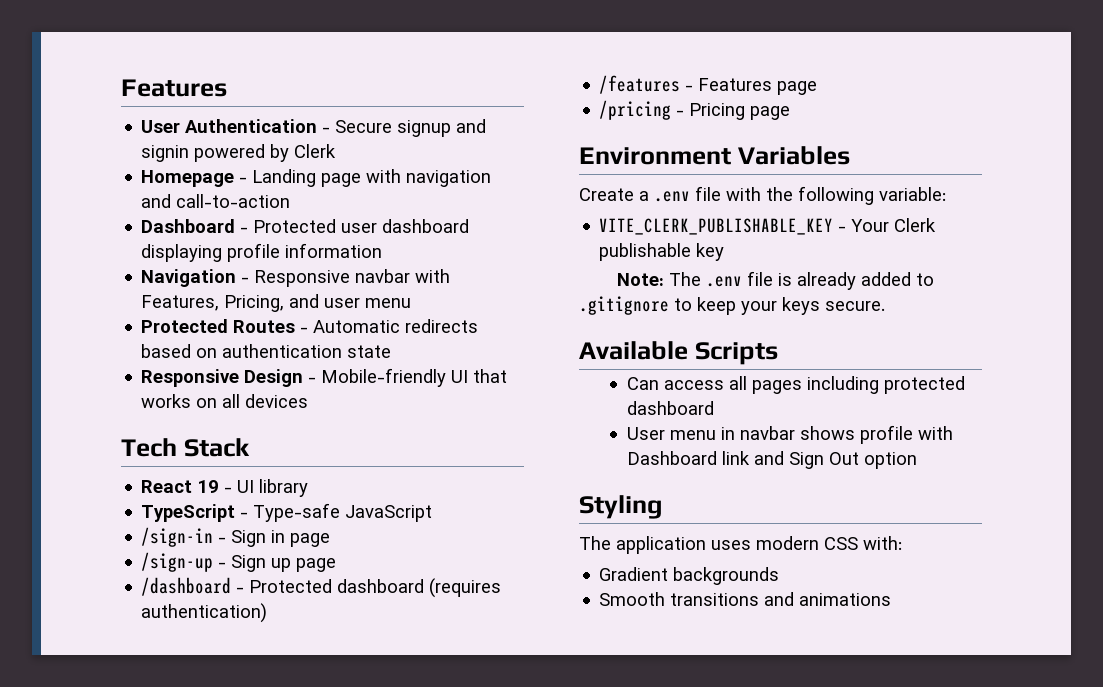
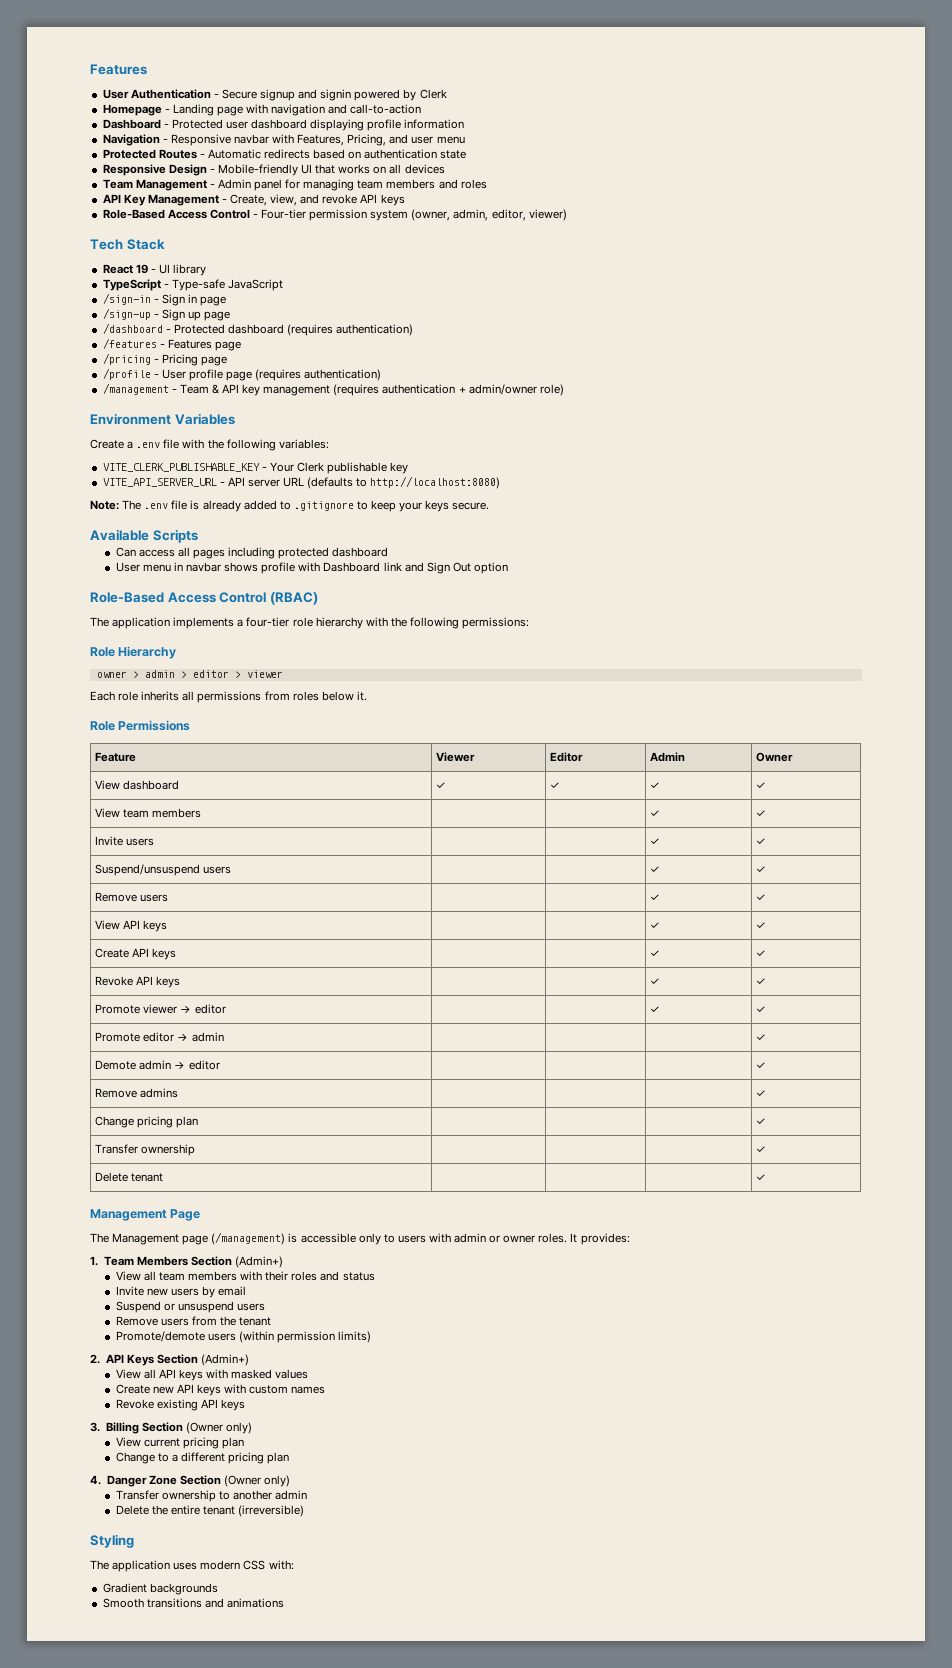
(309, 401) none -> [102,179,487,191] [102,194,405,206] [102,209,567,221] // Team Management - Admin panel for managing team members and roles // API Key Management - Create, view, and revoke API keys // Role-Based Access Control - Four-tier permission system (owner, admin, editor, viewer)
(791, 113) none -> [102,368,382,381] [102,383,564,396] // /profile - User profile page (requires authentication) // /management - Team & API key management (requires authentication + admin/owner role)
[879,187,946,201] variable: -> [278,439,329,449] variables:
(725, 252) none -> [102,476,501,489] // VITE_API_SERVER_URL - API server URL (defaults to http://localhost:8080)
(917, 460) none -> [90,592,318,605] [90,617,530,629] [90,646,177,659] [96,670,283,678] [90,691,367,703] [90,720,191,731] [95,752,137,762] [436,752,476,762] [550,752,584,762] [650,752,686,762] [756,752,794,762] [95,780,180,790] [436,782,447,789] [550,782,561,789] [650,782,661,789] [756,782,767,789] [95,808,202,818] [650,810,661,817] [756,810,767,817] [95,836,155,846] [650,838,661,845] [756,838,767,845] [95,864,232,876] [650,866,661,873] [756,866,767,873] [95,892,169,902] [650,894,661,901] [756,894,767,901] [95,920,168,932] [650,922,661,929] [756,922,767,929] [95,948,177,960] [650,950,661,957] [756,950,767,957] [95,976,181,988] [650,978,661,985] [756,978,767,985] [95,1004,226,1014] [650,1006,661,1013] [756,1006,767,1013] [95,1032,224,1042] [756,1034,767,1041] [95,1060,220,1070] [756,1062,767,1069] [95,1088,179,1098] [756,1090,767,1097] [95,1116,199,1128] [756,1118,767,1125] [95,1144,196,1156] [756,1146,767,1153] [95,1172,164,1182] [756,1174,767,1181] [90,1209,201,1221] [90,1232,630,1245] [90,1256,284,1268] [115,1271,375,1281] [115,1286,247,1298] [115,1301,266,1313] [115,1316,272,1326] [115,1331,372,1343] [90,1354,250,1366] [115,1369,309,1381] [115,1384,326,1396] [115,1399,246,1411] [90,1422,253,1434] [115,1437,245,1449] [115,1452,290,1464] [90,1475,291,1487] [115,1490,308,1502] [115,1505,305,1517] // Role-Based Access Control (RBAC) // The application implements a four-tier role hierarchy with the following permissions: // Role Hierarchy // owner > admin > editor > viewer // Each role inherits all permissions from roles below it. // Role Permissions // Feature | Viewer | Editor | Admin | Owner // View dashboard | ✓ | ✓ | ✓ | ✓ // View team members | | | ✓ | ✓ // Invite users | | | ✓ | ✓ // Suspend/unsuspend users | | | ✓ | ✓ // Remove users | | | ✓ | ✓ // View API keys | | | ✓ | ✓ // Create API keys | | | ✓ | ✓ // Revoke API keys | | | ✓ | ✓ // Promote viewer → editor | | | ✓ | ✓ // Promote editor → admin | | | | ✓ // Demote admin → editor | | | | ✓ // Remove admins | | | | ✓ // Change pricing plan | | | | ✓ // Transfer ownership | | | | ✓ // Delete tenant | | | | ✓ // Management Page // The Management page (/management) is accessible only to users with admin or owner roles. It provides: // 1. Team Members Section (Admin+) // View all team members with their roles and status // Invite new users by email // Suspend or unsuspend users // Remove users from the tenant // Promote/demote users (within permission limits) // 2. API Keys Section (Admin+) // View all API keys with masked values // Create new API keys with custom names // Revoke existing API keys // 3. Billing Section (Owner only) // View current pricing plan // Change to a different pricing plan // 4. Danger Zone Section (Owner only) // Transfer ownership to another admin // Delete the entire tenant (irreversible)

